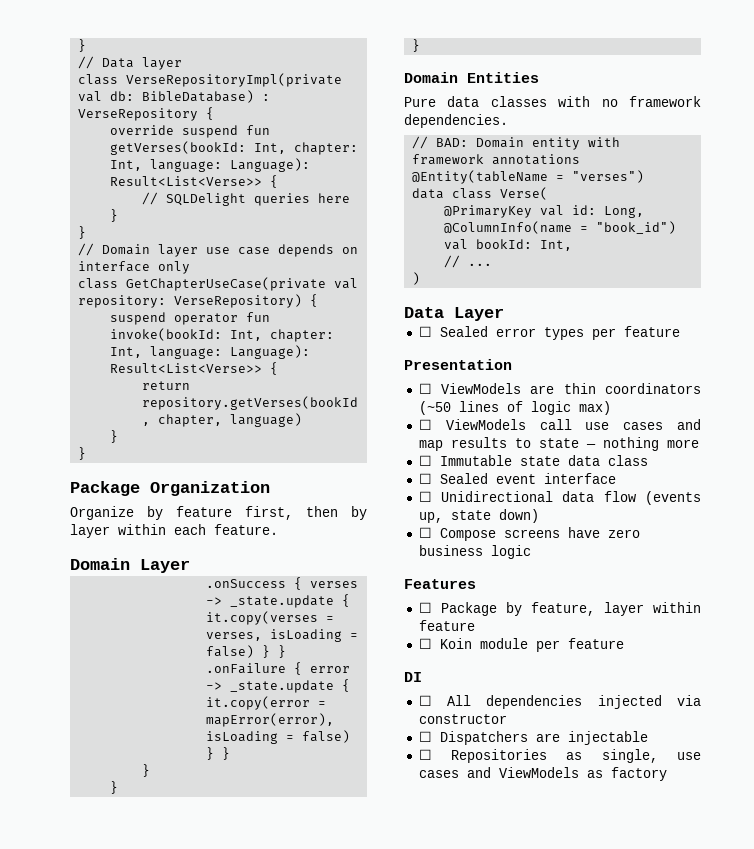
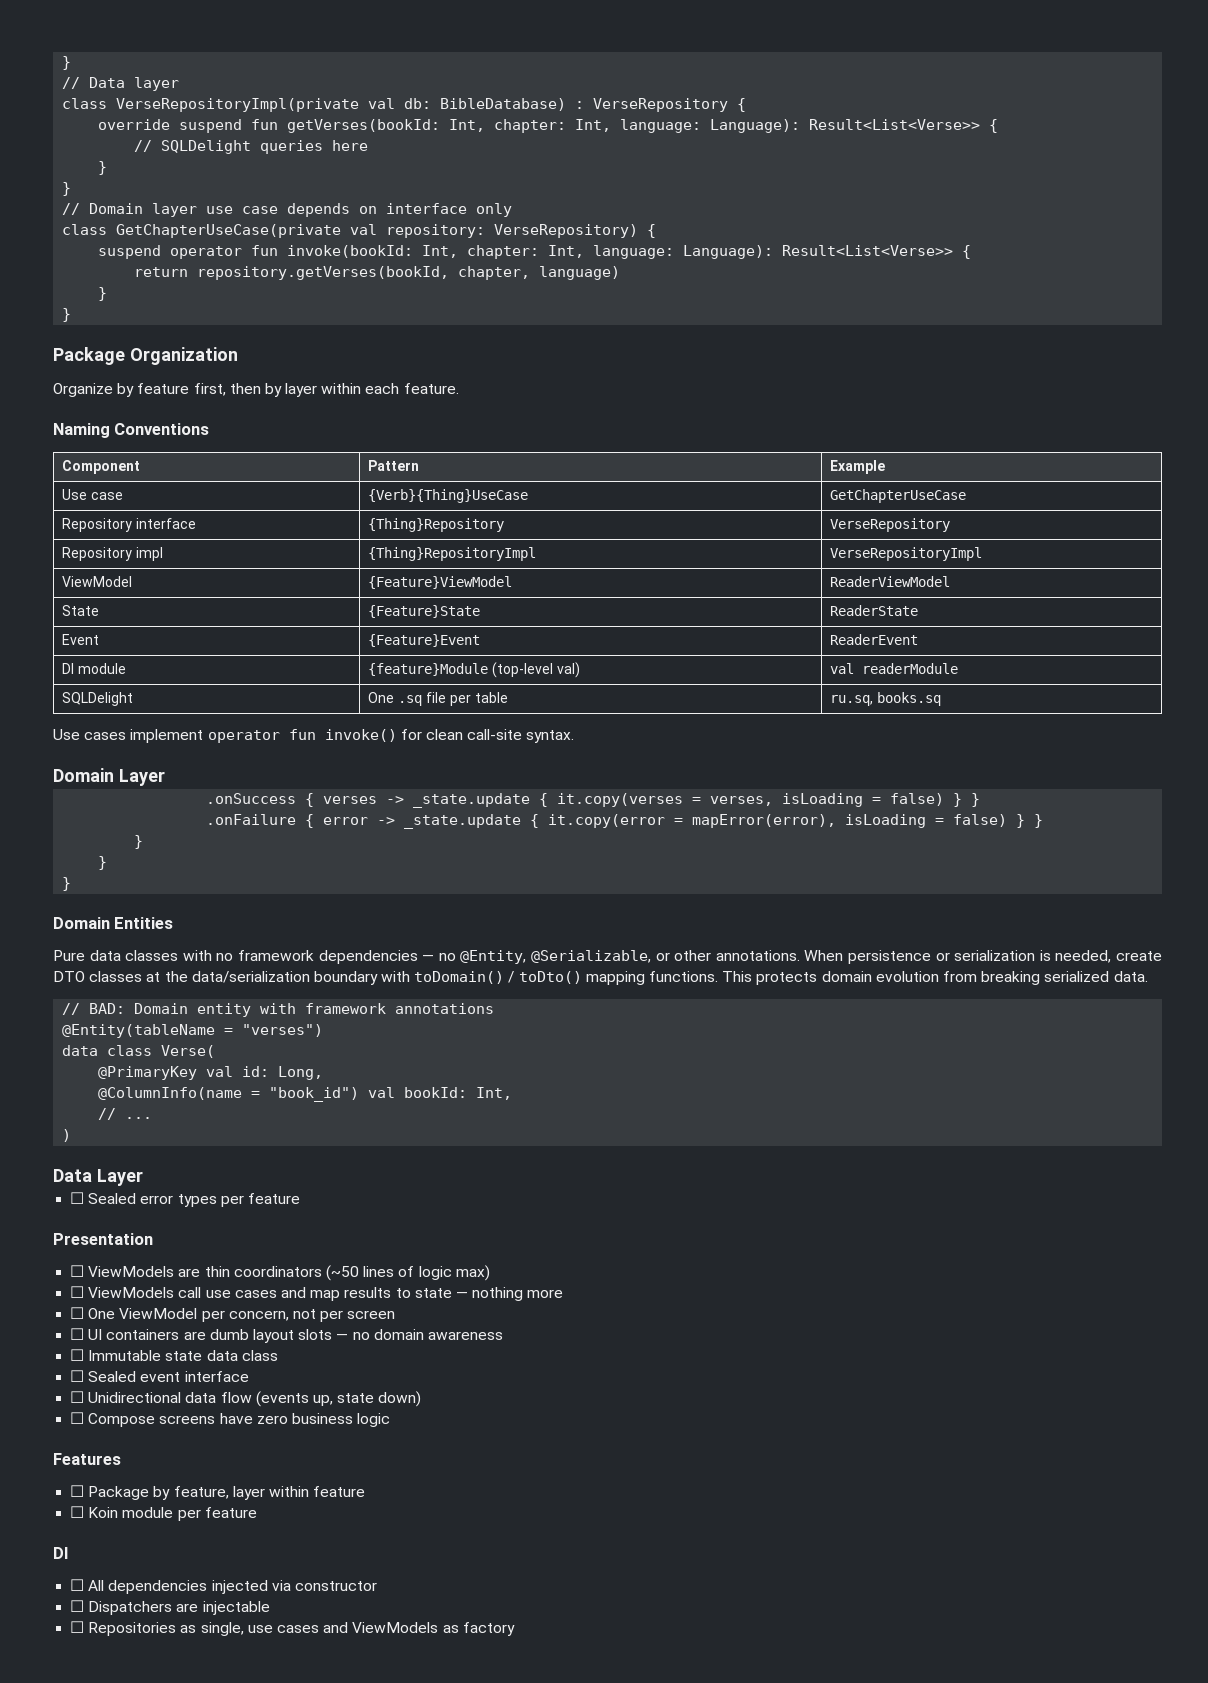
(278, 529) none -> [53,423,210,438] [62,460,141,474] [368,460,420,471] [830,460,886,474] [62,489,124,500] [368,489,529,503] [830,489,967,503] [62,518,197,532] [368,518,505,532] [830,518,951,532] [62,547,164,561] [368,547,537,561] [830,547,983,561] [62,576,133,587] [368,576,513,589] [830,576,951,587] [62,605,100,616] [368,605,481,618] [830,605,919,616] [62,634,100,645] [368,634,481,647] [830,634,919,645] [62,663,127,674] [368,662,581,678] [830,663,959,674] [62,692,134,706] [368,692,508,706] [830,692,942,706] [53,729,575,743] // Naming Conventions // Component | Pattern | Example // Use case | {Verb}{Thing}UseCase | GetChapterUseCase // Repository interface | {Thing}Repository | VerseRepository // Repository impl | {Thing}RepositoryImpl | VerseRepositoryImpl // ViewModel | {Feature}ViewModel | ReaderViewModel // State | {Feature}State | ReaderState // Event | {Feature}Event | ReaderEvent // DI module | {feature}Module (top-level val) | val readerModule // SQLDelight | One .sq file per table | ru.sq, books.sq // Use cases implement operator fun invoke() for clean call-site syntax.
[404,114,508,128] dependencies. -> [318,950,1163,964] [53,971,1148,985] dependencies — no @Entity, @Serializable, or other annotations. When persistence or serialization is needed, create DTO classes at the data/serialization boundary with toDomain() / toDto() mapping functions. This protects domain evolution from breaking serialized data.
(699, 443) none -> [70,1307,396,1322] [70,1328,503,1343] // ☐ One ViewModel per concern, not per screen // ☐ UI containers are dumb layout slots — no domain awareness

